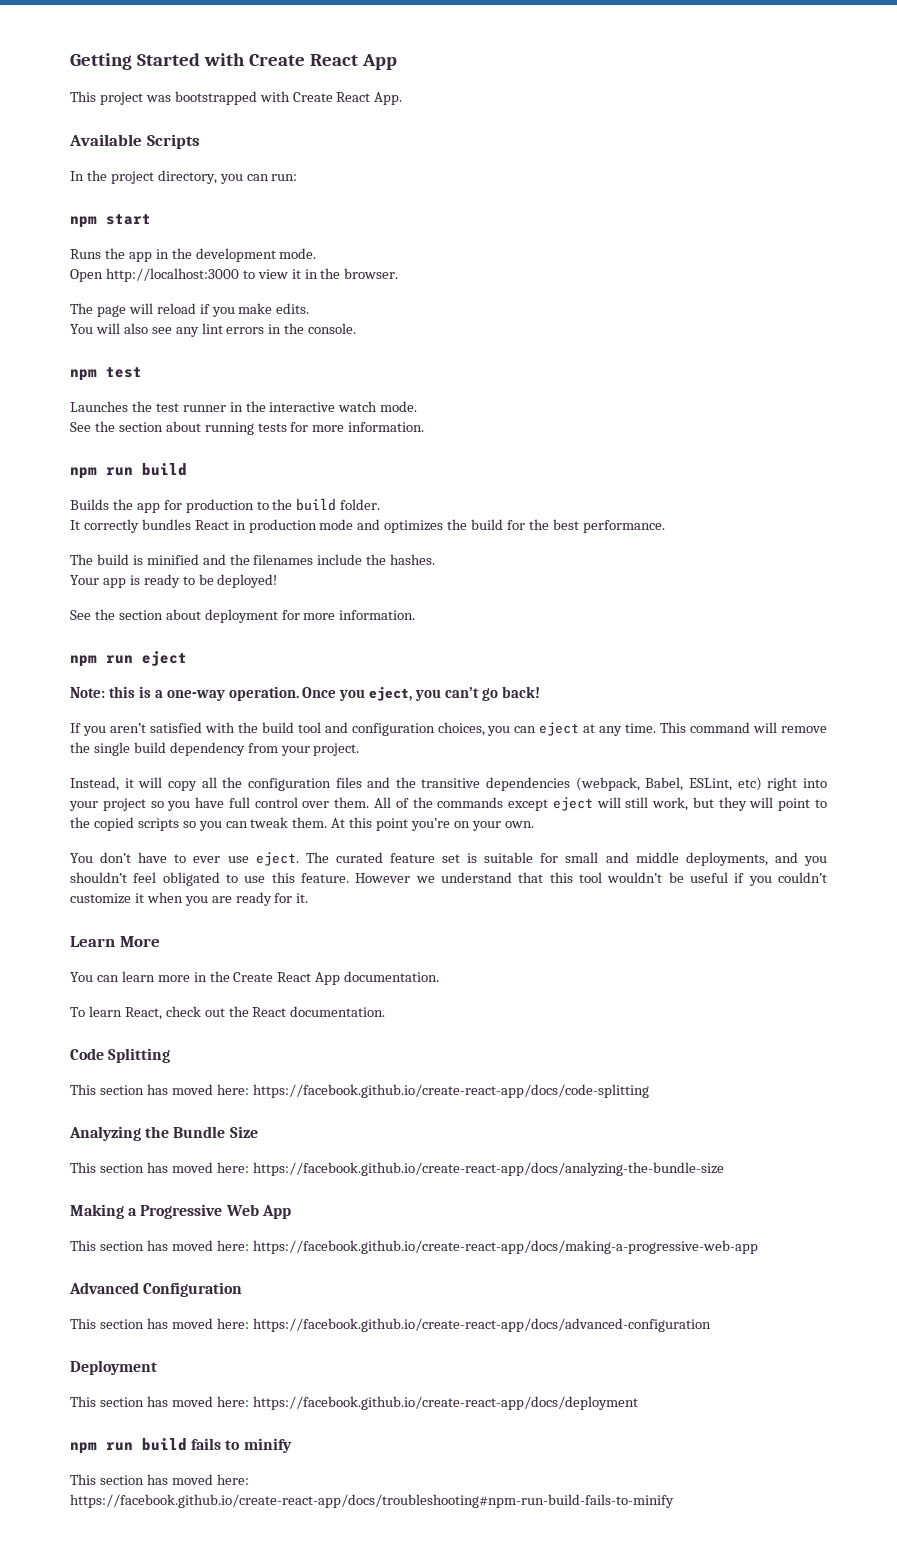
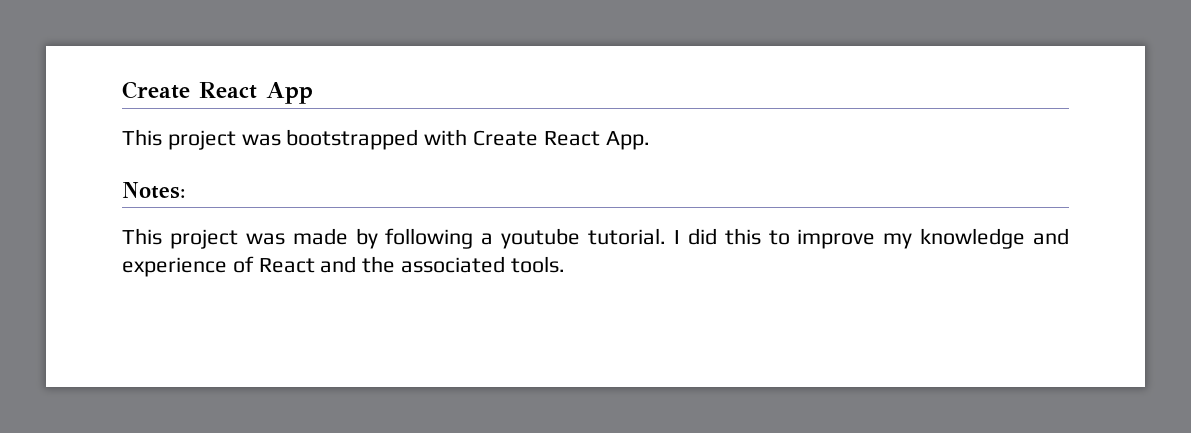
[70,53,245,70] Getting Started with -> (122, 90) none
[69,134,200,149] [70,170,298,184] [70,214,151,228] [70,248,317,262] [70,268,399,282] [70,303,310,317] [70,323,357,337] [70,367,142,381] [70,401,418,412] [70,421,425,435] [70,463,187,479] [70,498,381,513] [70,519,665,533] [70,554,436,565] [70,574,278,588] [70,609,416,623] [70,651,187,667] [70,686,540,701] [70,722,828,736] [70,742,360,756] [70,777,827,791] [69,797,827,811] [70,817,534,831] [70,852,827,866] [70,872,828,886] [70,892,309,906] [70,936,160,947] [70,971,440,985] [70,1006,386,1020] [70,1048,171,1063] [70,1084,649,1098] [69,1126,258,1141] [70,1162,724,1176] [70,1204,291,1219] [70,1240,758,1254] [69,1282,243,1297] [70,1318,711,1332] [70,1360,157,1375] [70,1396,638,1410] [70,1438,292,1454] [70,1474,249,1485] [70,1494,674,1508] Available Scripts // In the project directory, you can run: // npm start // Runs the app in the development mode. // Open http://localhost:3000 to view it in the browser. // The page will reload if you make edits. // You will also see any lint errors in the console. // npm test // Launches the test runner in the interactive watch mode. // See the section about running tests for more information. // npm run build // Builds the app for production to the build folder. // It correctly bundles React in production mode and optimizes the build for the best performance. // The build is minified and the filenames include the hashes. // Your app is ready to be deployed! // See the section about deployment for more information. // npm run eject // Note: this is a one-way operation. Once you eject, you can’t go back! // If you aren’t satisfied with the build tool and configuration choices, you can eject at any time. This command will remove the single build dependency from your project. // Instead, it will copy all the configuration files and the transitive dependencies (webpack, Babel, ESLint, etc) right into your project so you have full control over them. All of the commands except eject will still work, but they will point to the copied scripts so you can tweak them. At this point you’re on your own. // You don’t have to ever use eject. The curated feature set is suitable for small and middle deployments, and you shouldn’t feel obligated to use this feature. However we understand that this tool wouldn’t be useful if you couldn’t customize it when you are ready for it. // Learn More // You can learn more in the Create React App documentation. // To learn React, check out the React documentation. // Code Splitting // This section has moved here: https://facebook.github.io/create-react-app/docs/code-splitting // Analyzing the Bundle Size // This section has moved here: https://facebook.github.io/create-react-app/docs/analyzing-the-bundle-size // Making a Progressive Web App // This section has moved here: https://facebook.github.io/create-react-app/docs/making-a-progressive-web-app // Advanced Configuration // This section has moved here: https://facebook.github.io/create-react-app/docs/advanced-configuration // Deployment // This section has moved here: https://facebook.github.io/create-react-app/docs/deployment // npm run build fails to minify // This section has moved here: https://facebook.github.io/create-react-app/docs/troubleshooting#npm-run-build-fails-to-minify -> [122,182,186,199] [122,228,1069,249] [122,256,565,277] Notes: // This project was made by following a youtube tutorial. I did this to improve my knowledge and experience of React and the associated tools.

